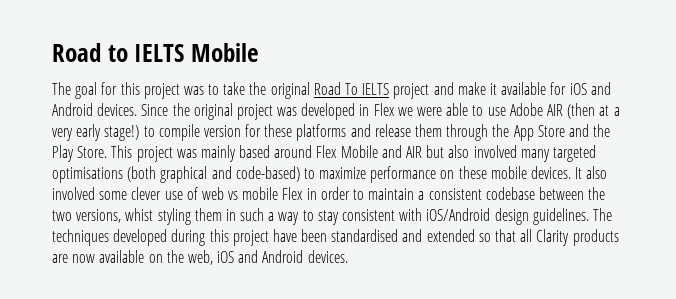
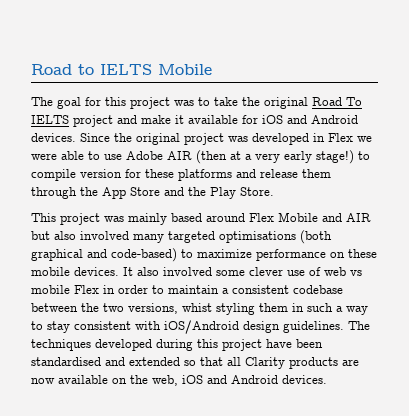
(108, 152) none -> (274, 191) //

